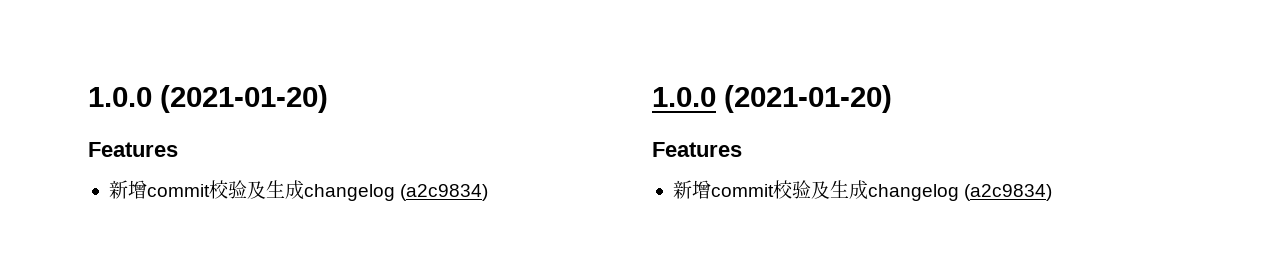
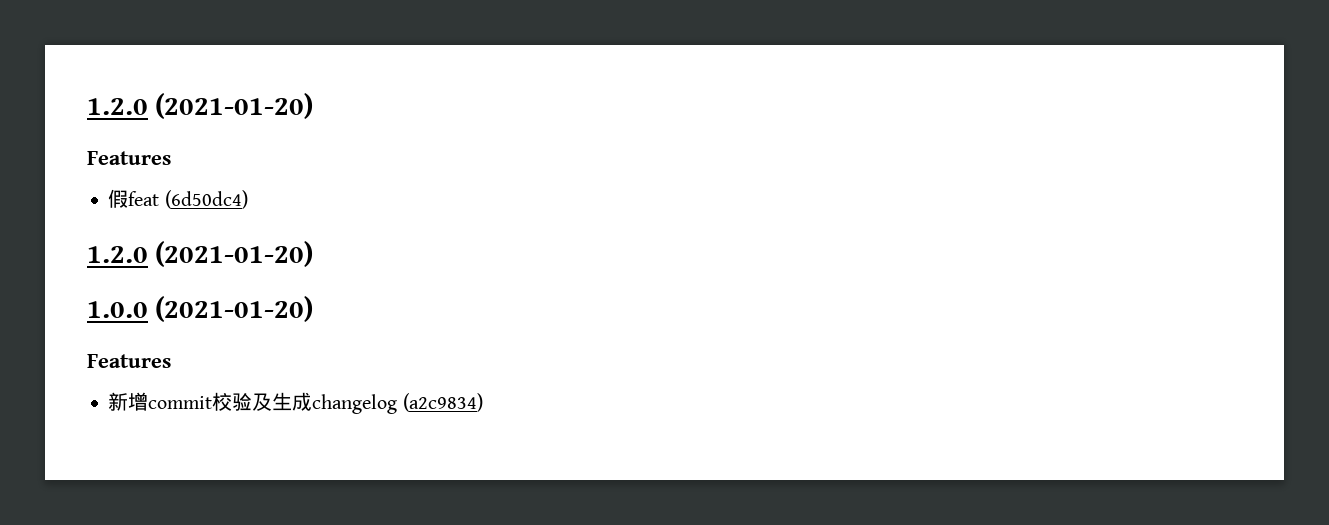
[88,85,328,113] [88,142,178,157] [108,180,489,201] 1.0.0 (2021-01-20) // Features // 新增commit校验及生成changelog (a2c9834) -> [87,93,314,119] [87,151,171,165] [108,189,248,209] [87,241,314,267] 1.2.0 (2021-01-20) // Features // 假feat (6d50dc4) // 1.2.0 (2021-01-20)

